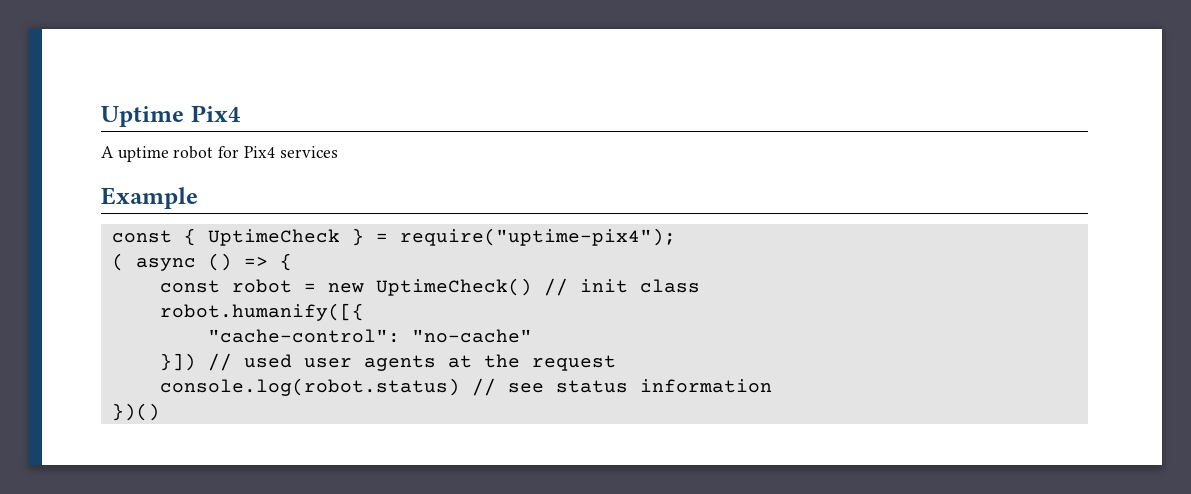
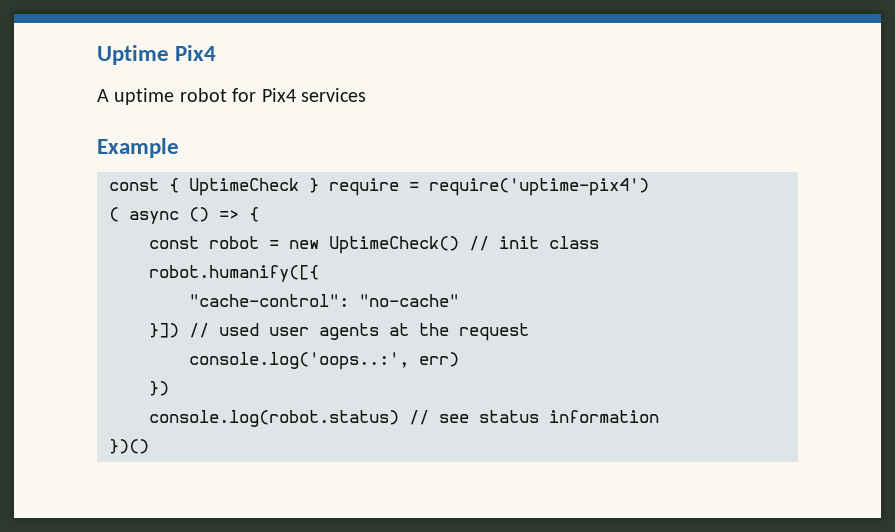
[375,228,676,246] = require("uptime-pix4"); -> [329,178,649,196] require = require('uptime-pix4')
(616, 363) none -> [189,352,459,370] [149,381,169,396] // console.log('oops..:', err) // })

